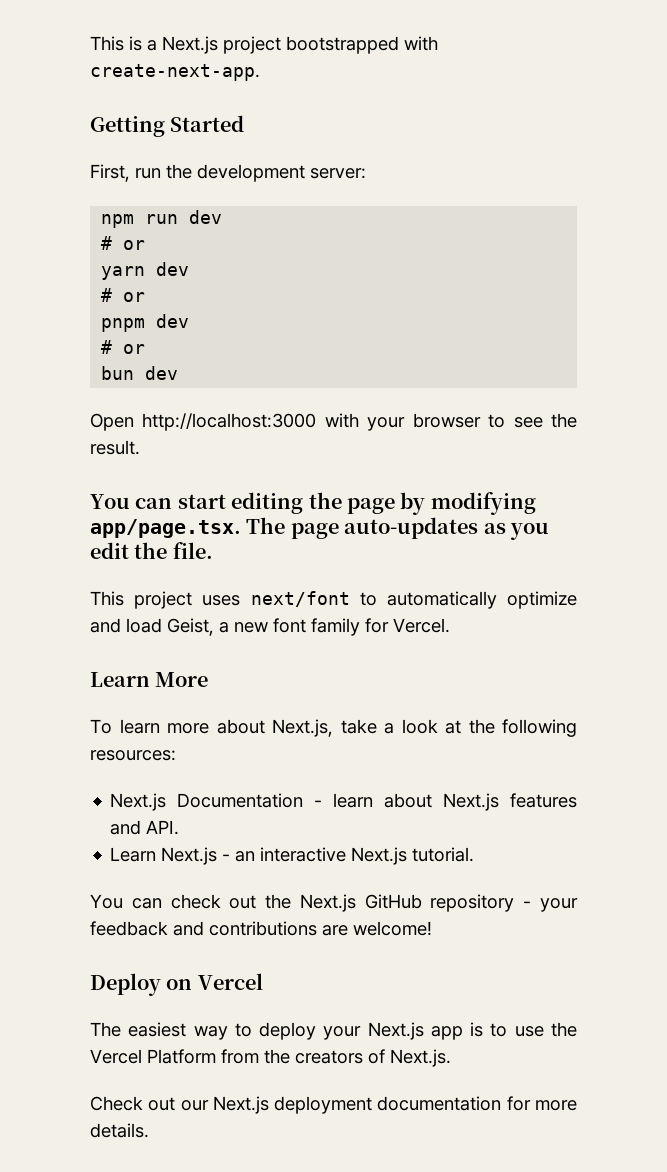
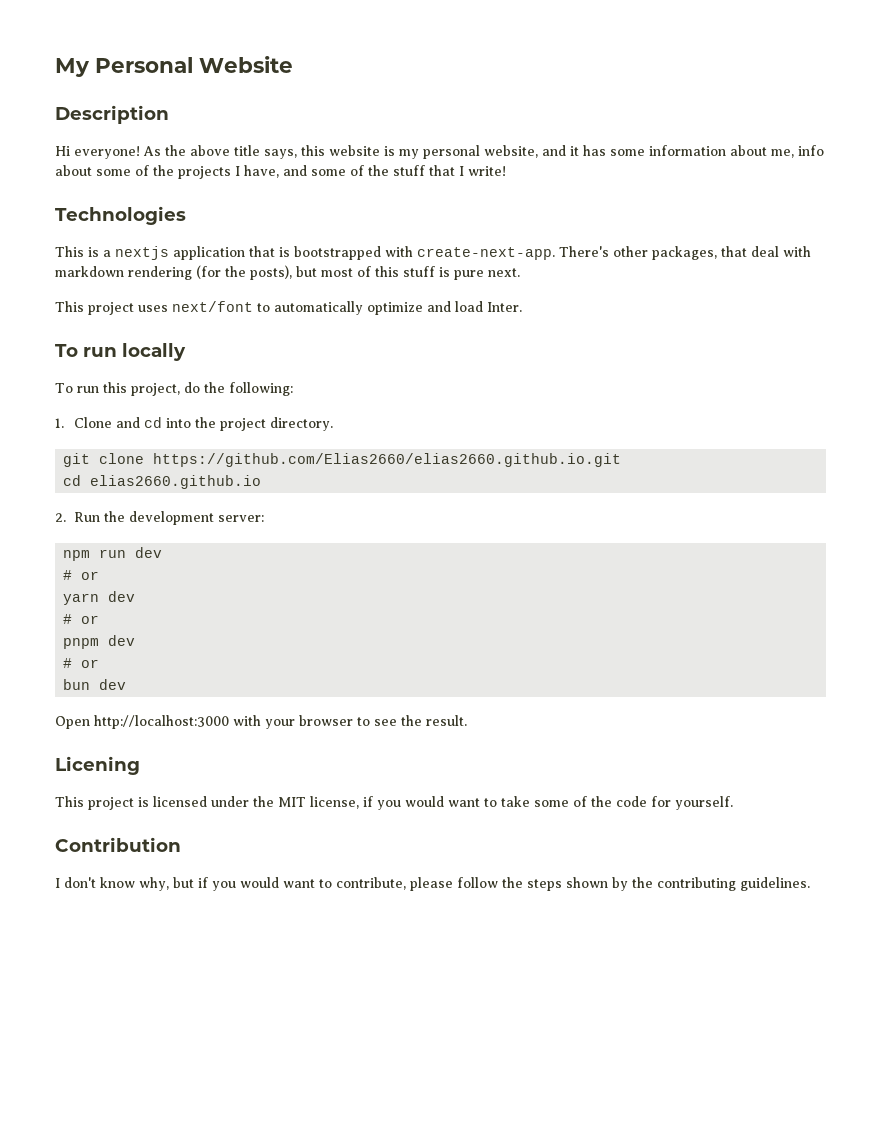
[90,36,438,54] [90,64,260,81] [90,115,245,137] [90,164,161,182] This is a Next.js project bootstrapped with create-next-app. // Getting Started // First, run -> [55,56,293,77] [55,105,169,124] [55,145,824,159] [55,165,506,179] [55,206,186,225] [55,246,811,260] [55,265,520,280] [55,301,522,315] [55,343,186,361] [55,382,293,396] [55,417,334,431] [63,453,622,467] [63,475,262,489] [55,512,101,522] My Personal Website // Description // Hi everyone! As the above title says, this website is my personal website, and it has some information about me, info about some of the projects I have, and some of the stuff that I write! // Technologies // This is a nextjs application that is bootstrapped with create-next-app. There's other packages, that deal with markdown rendering (for the posts), but most of this stuff is pure next. // This project uses next/font to automatically optimize and load Inter. // To run locally // To run this project, do the following: // 1. Clone and cd into the project directory. // git clone https://github.com/Elias2660/elias2660.github.io.git // cd elias2660.github.io // 2. Run
[90,492,536,515] [90,517,549,540] [90,542,213,559] [90,591,577,609] [90,618,450,636] [90,672,209,687] [90,719,577,737] [90,750,176,761] [110,793,577,811] [110,820,180,835] [110,847,475,865] [90,894,578,912] [90,921,432,936] [90,973,263,996] [90,1022,577,1040] [90,1049,451,1067] [90,1096,577,1114] [90,1123,149,1138] You can start editing the page by modifying app/page.tsx. The page auto-updates as you edit the file. // This project uses next/font to automatically optimize and load Geist, a new font family for Vercel. // Learn More // To learn more about Next.js, take a look at the following resources: // Next.js Documentation - learn about Next.js features and API. // Learn Next.js - an interactive Next.js tutorial. // You can check out the Next.js GitHub repository - your feedback and contributions are welcome! // Deploy on Vercel // The easiest way to deploy your Next.js app is to use the Vercel Platform from the creators of Next.js. // Check out our Next.js deployment documentation for more details. -> [55,756,140,775] [55,796,733,810] [55,837,181,852] [55,877,810,891] Licening // This project is licensed under the MIT license, if you would want to take some of the code for yourself. // Contribution // I don't know why, but if you would want to contribute, please follow the steps shown by the contributing guidelines.

